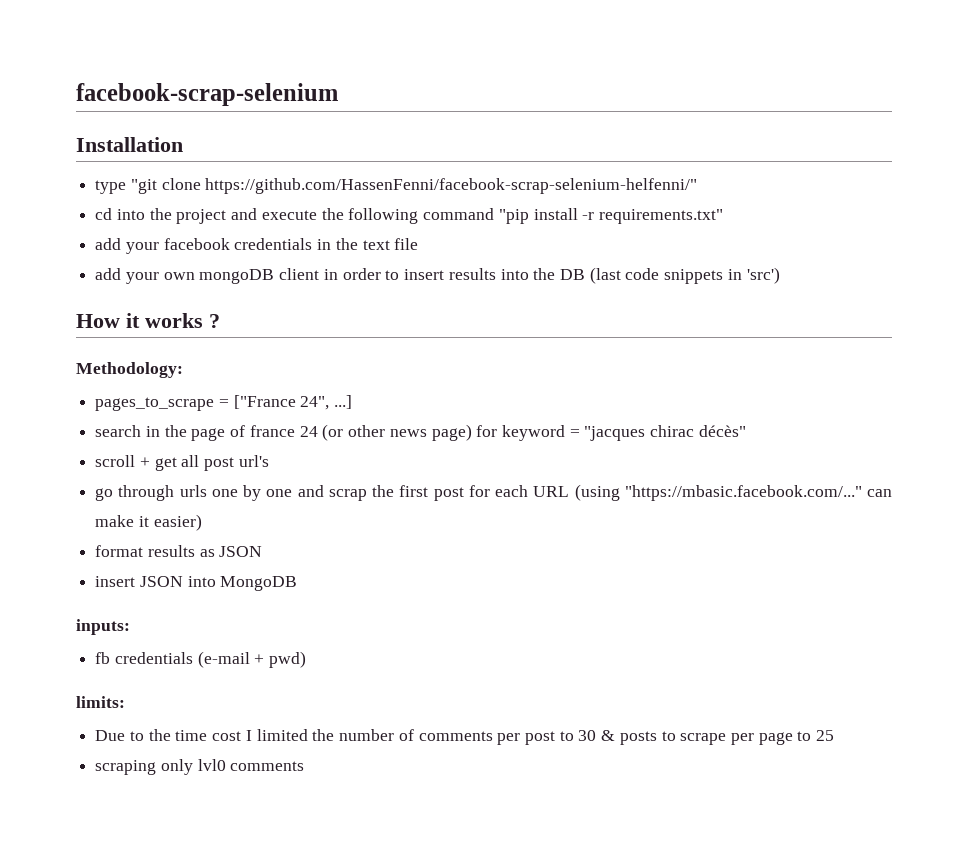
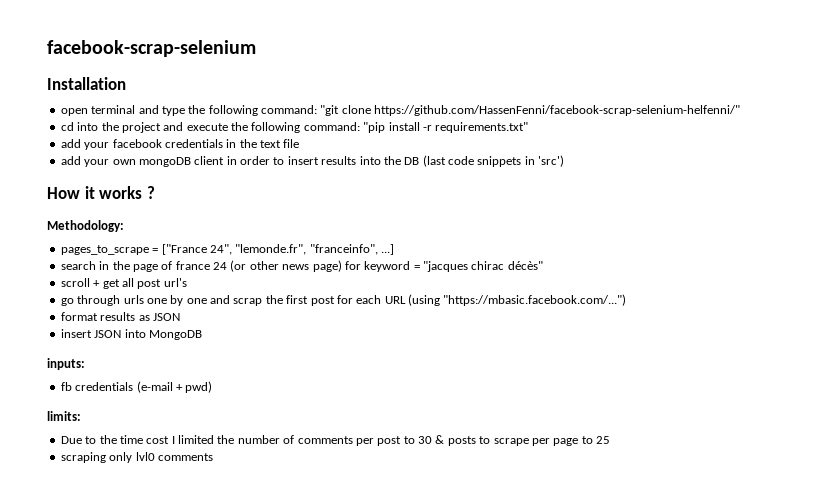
[95,180,127,194] type -> [60,105,317,116] open terminal and type the following command:
[423,208,495,220] command -> [303,122,360,131] command:
(330, 403) none -> [235,244,378,255] "lemonde.fr", "franceinfo",
[624,485,892,501] [95,514,202,531] "https://mbasic.facebook.com/..." can make it easier) -> [443,294,627,306] "https://mbasic.facebook.com/...")

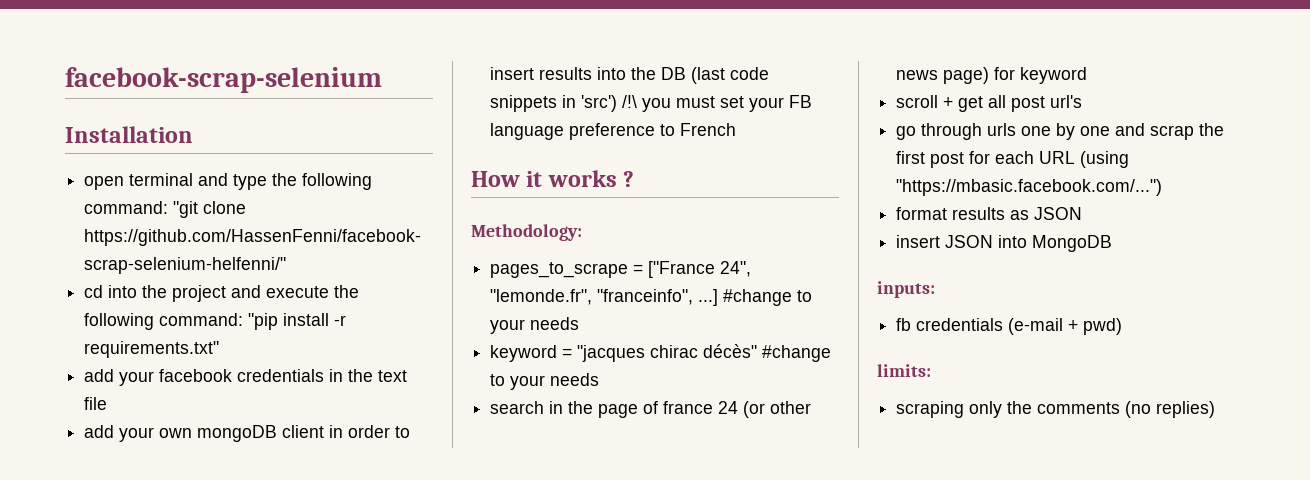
(565, 161) none -> [622,95,813,112] [490,123,737,140] /!\ you must set your FB language preference to French
(394, 249) none -> [723,289,813,306] [490,317,580,334] [490,344,832,362] [490,373,600,390] #change to your needs // keyword = "jacques chirac décès" #change to your needs
[413,261,543,272] = "jacques chirac décès" -> (1088, 75) none
[60,435,610,446] [60,452,213,463] Due to the time cost I limited the number of comments per post to 30 & posts to scrape per page to 25 // scraping only lvl0 comments -> [896,401,1216,418] scraping only the comments (no replies)

